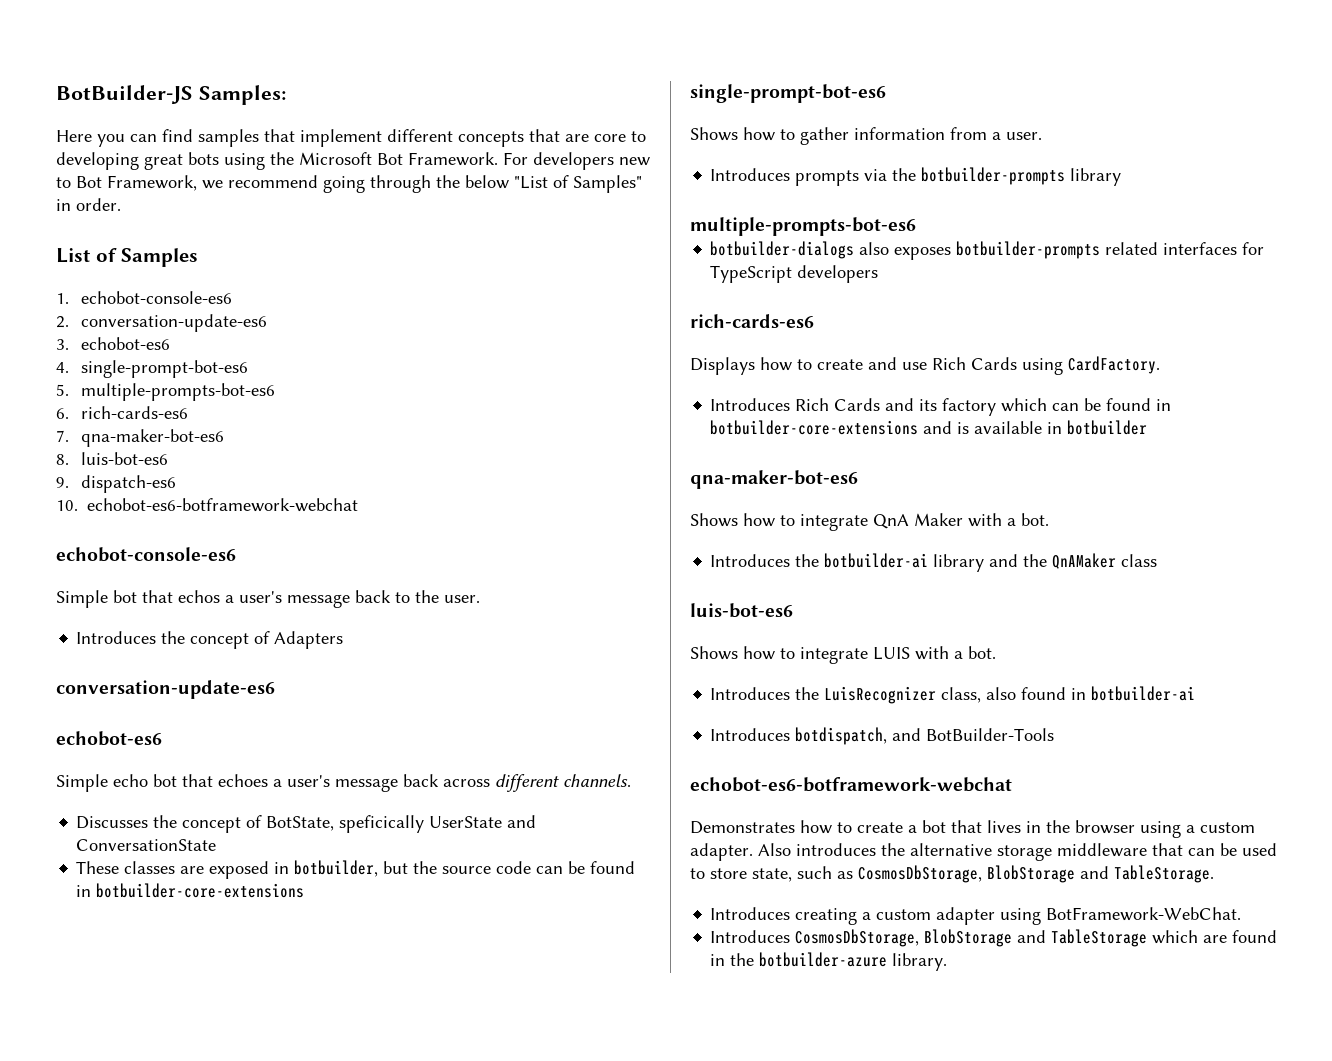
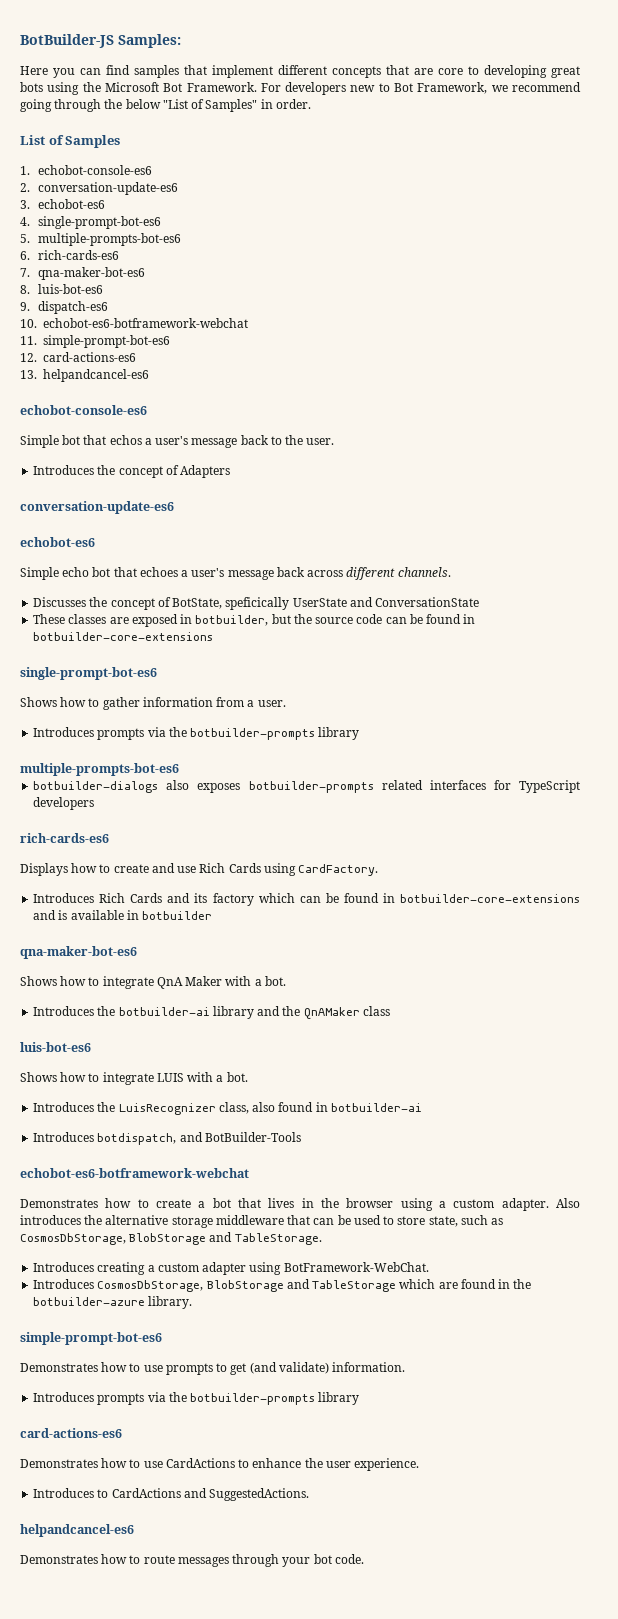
(359, 505) none -> [20,335,170,348] [20,352,136,362] [20,369,149,382] // 11. simple-prompt-bot-es6 // 12. card-actions-es6 // 13. helpandcancel-es6
(948, 962) none -> [20,1332,162,1345] [20,1362,406,1375] [33,1392,360,1405] [20,1428,122,1438] [20,1458,420,1471] [33,1488,310,1501] [20,1524,134,1537] [20,1554,364,1567] // simple-prompt-bot-es6 // Demonstrates how to use prompts to get (and validate) information. // Introduces prompts via the botbuilder-prompts library // card-actions-es6 // Demonstrates how to use CardActions to enhance the user experience. // Introduces to CardActions and SuggestedActions. // helpandcancel-es6 // Demonstrates how to route messages through your bot code.

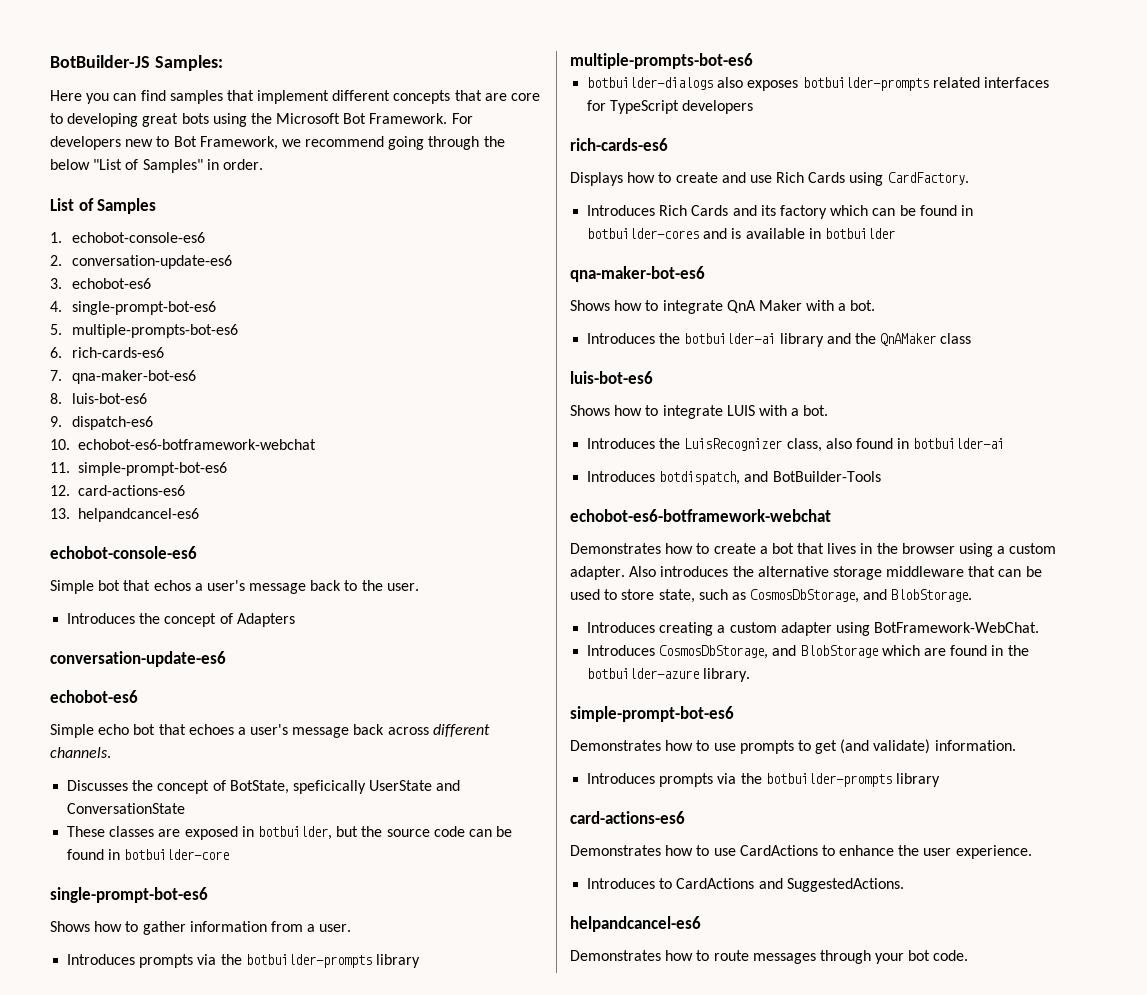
[33,632,214,641] botbuilder-core-extensions -> [124,849,230,860] botbuilder-core
[399,894,580,903] botbuilder-core-extensions -> [587,228,700,239] botbuilder-cores
[129,1232,322,1245] BlobStorage and TableStorage. -> [863,589,973,602] and BlobStorage.
[206,1279,397,1292] BlobStorage and TableStorage -> [772,645,878,658] and BlobStorage

